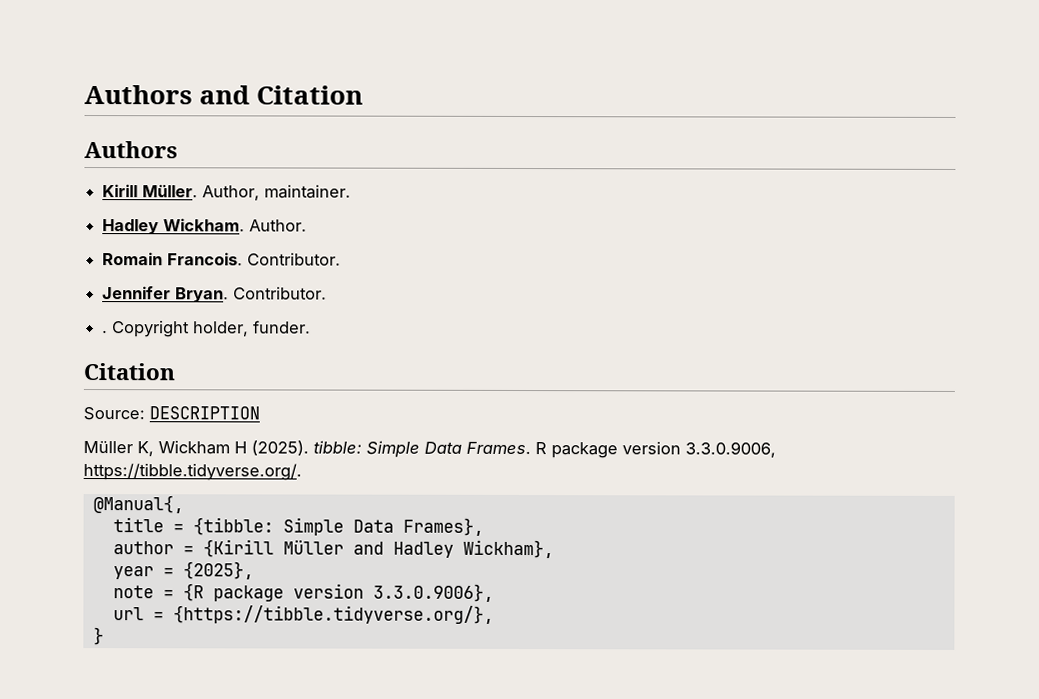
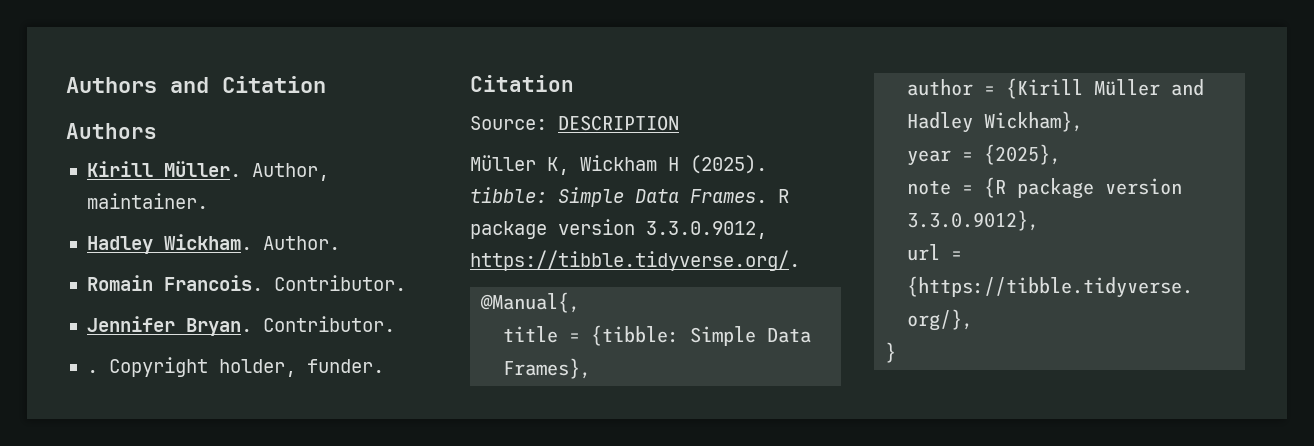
[685,441,776,458] 3.3.0.9006, -> [646,221,767,239] 3.3.0.9012,
[372,583,494,602] 3.3.0.9006}, -> [907,210,1040,231] 3.3.0.9012},

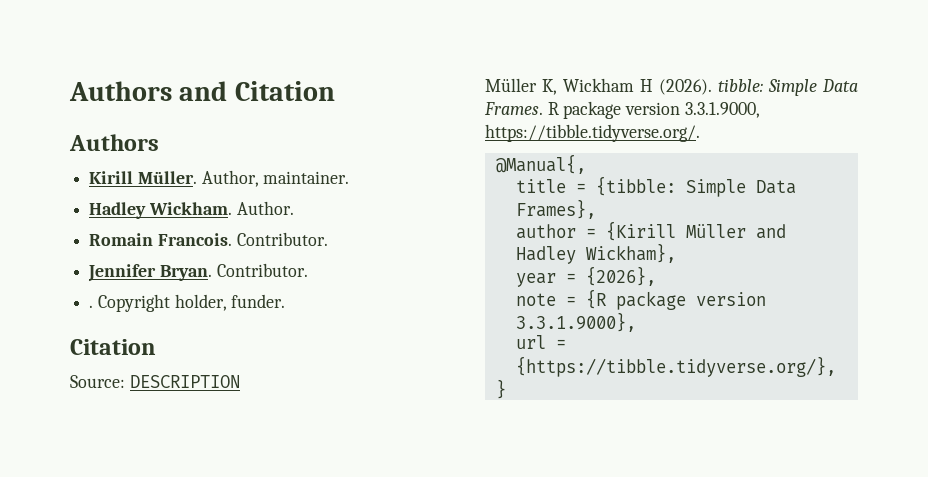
[690,155,767,174] (2025). -> [659,79,712,95] (2026).
[646,221,767,239] 3.3.0.9012, -> [684,102,760,118] 3.3.1.9000,
[984,144,1062,165] {2025}, -> [585,266,656,286] {2026},
[907,210,1040,231] 3.3.0.9012}, -> [515,312,636,332] 3.3.1.9000},

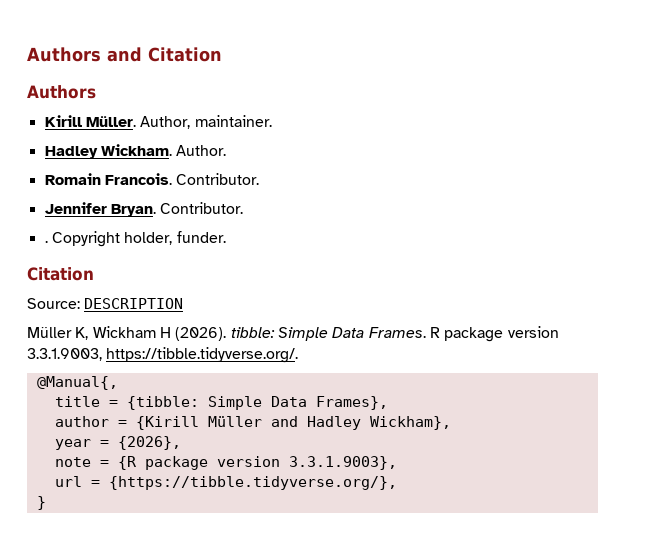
[684,102,760,118] 3.3.1.9000, -> [27,348,102,361] 3.3.1.9003,
[515,312,636,332] 3.3.1.9000}, -> [288,456,397,470] 3.3.1.9003},

